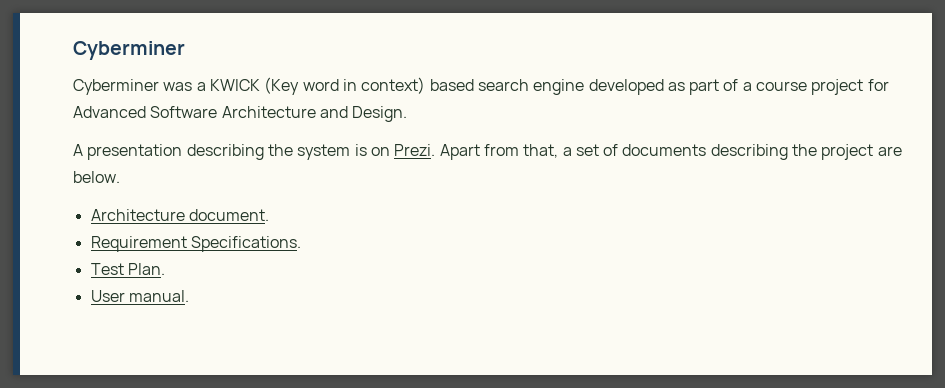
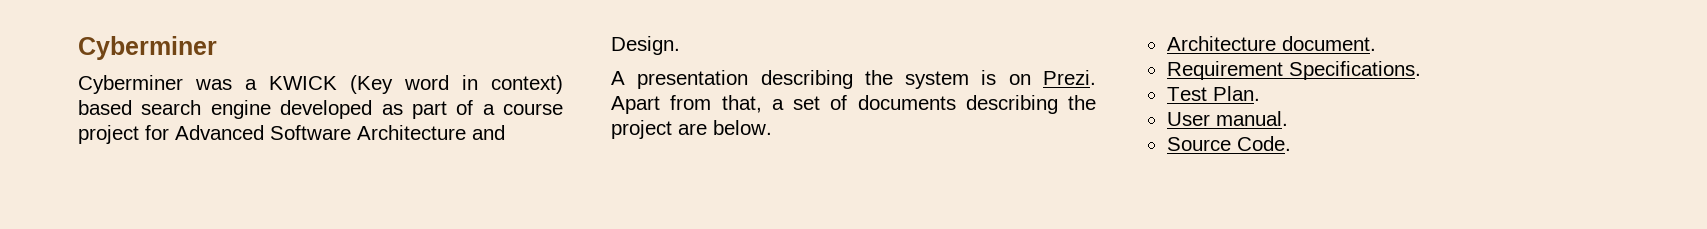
(189, 296) none -> [1166,136,1291,151] // Source Code.

